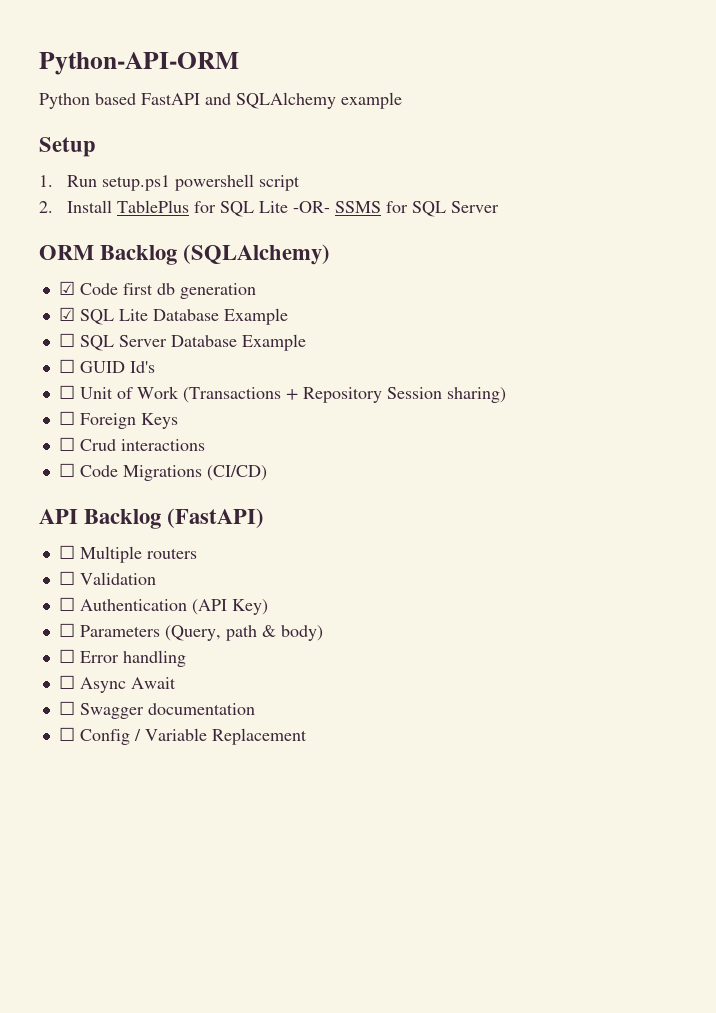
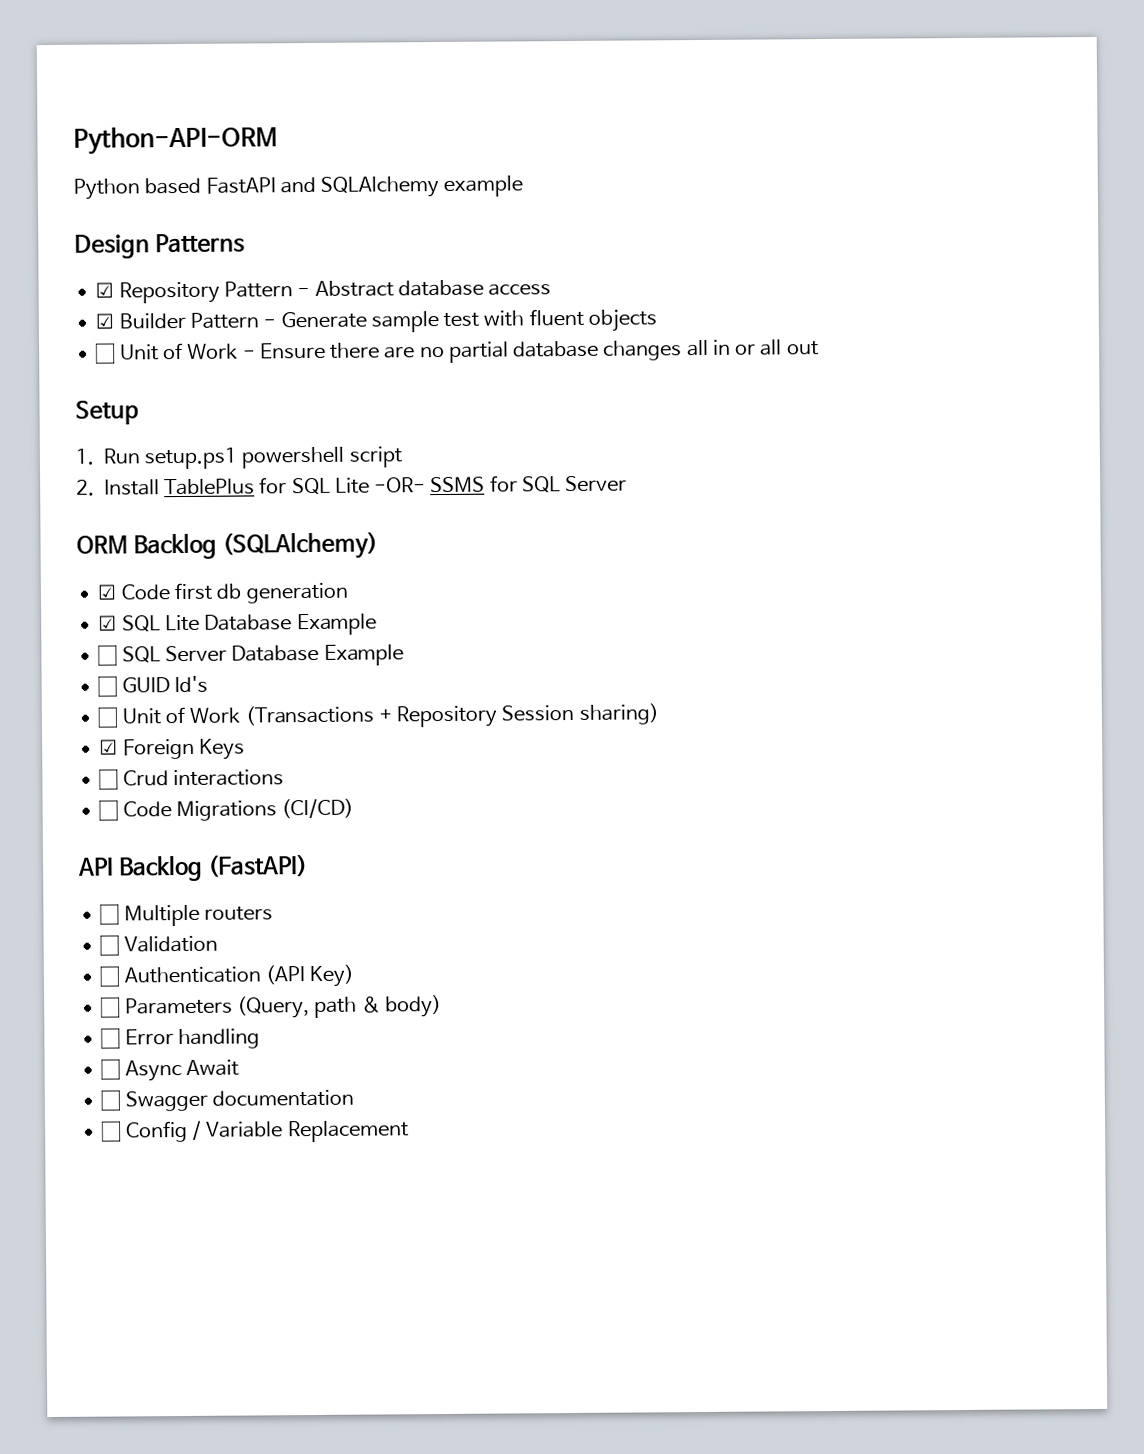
(402, 100) none -> [74,233,246,259] [95,279,552,304] [95,308,657,333] [95,339,819,365] // Design Patterns // ☑ Repository Pattern - Abstract database access // ☑ Builder Pattern - Generate sample test with fluent objects // ☐ Unit of Work - Ensure there are no partial database changes all in or all out
[58,411,75,425] ☐ -> [99,739,119,755] ☑

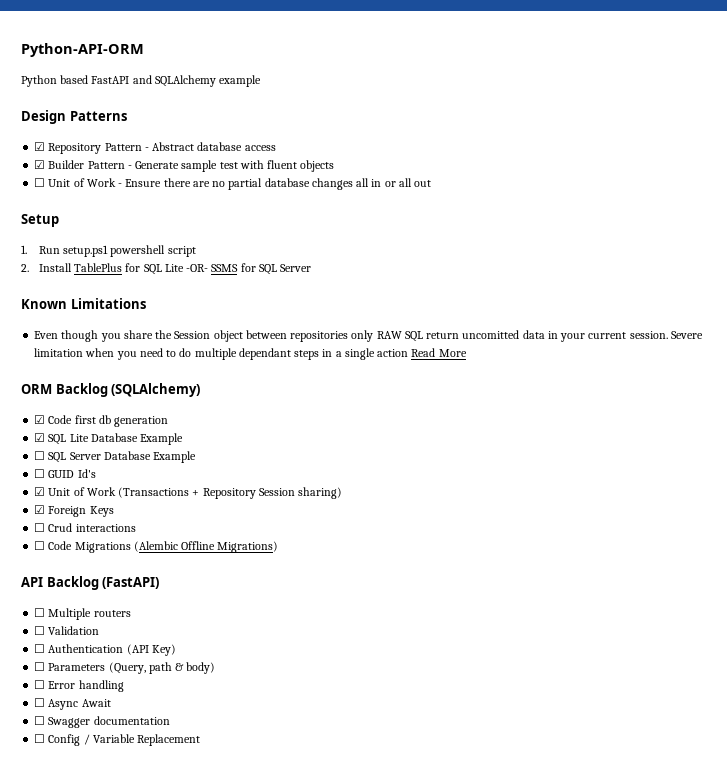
(628, 484) none -> [21,298,146,309] [34,330,703,342] [34,348,467,360] // Known Limitations // Even though you share the Session object between repositories only RAW SQL return uncomitted data in your current session. Severe limitation when you need to do multiple dependant steps in a single action Read More
[97,706,118,729] ☐ -> [34,487,46,496] ☑
[281,798,355,819] (CI/CD) -> [133,541,279,553] (Alembic Offline Migrations)

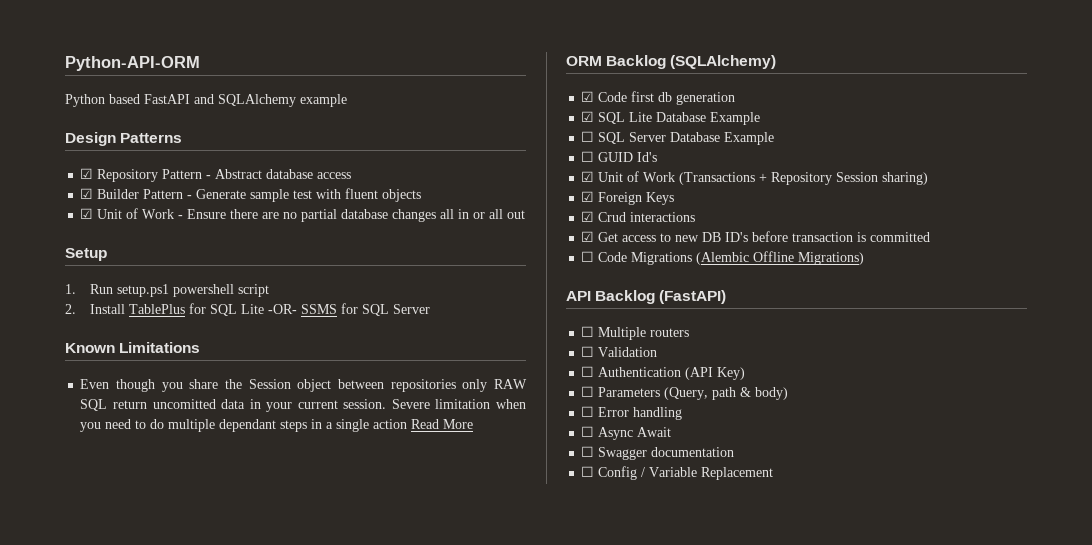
[34,178,46,187] ☐ -> [80,208,94,219] ☑
[34,523,46,532] ☐ -> [581,211,595,222] ☑
(136, 528) none -> [581,231,931,242] // ☑ Get access to new DB ID's before transaction is committed

